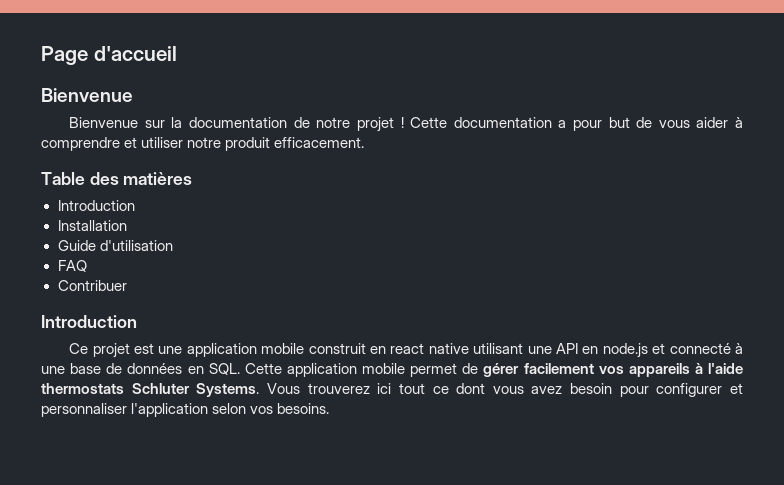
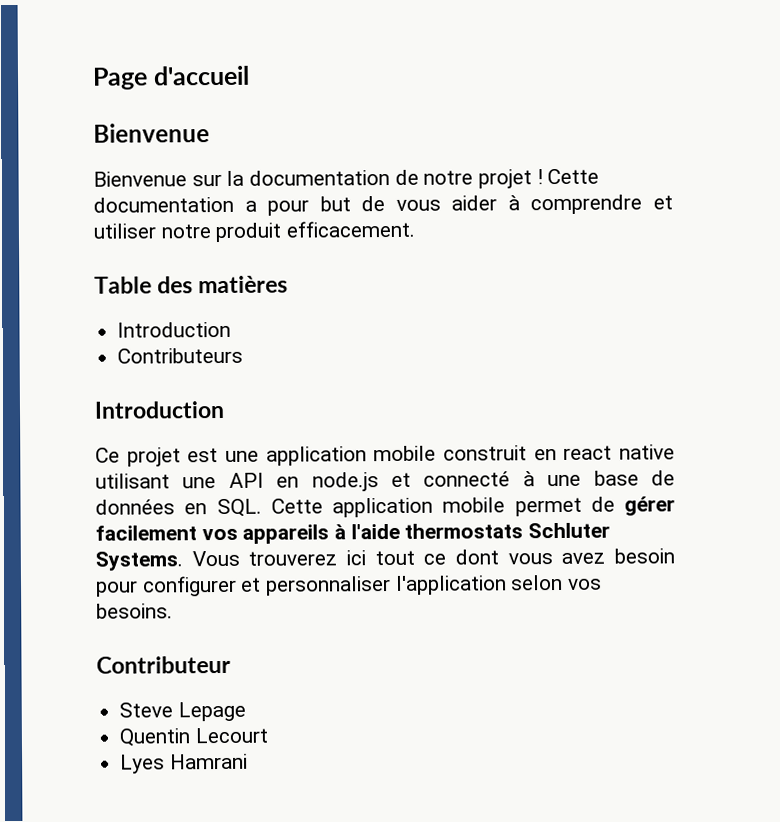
[57,220,127,231] [57,240,173,251] [57,260,87,272] [57,280,127,291] Installation // Guide d'utilisation // FAQ // Contribuer -> [117,347,244,364] Contributeurs
(330, 408) none -> [96,655,231,674] [119,701,246,722] [119,727,268,747] [120,753,248,774] // Contributeur // Steve Lepage // Quentin Lecourt // Lyes Hamrani

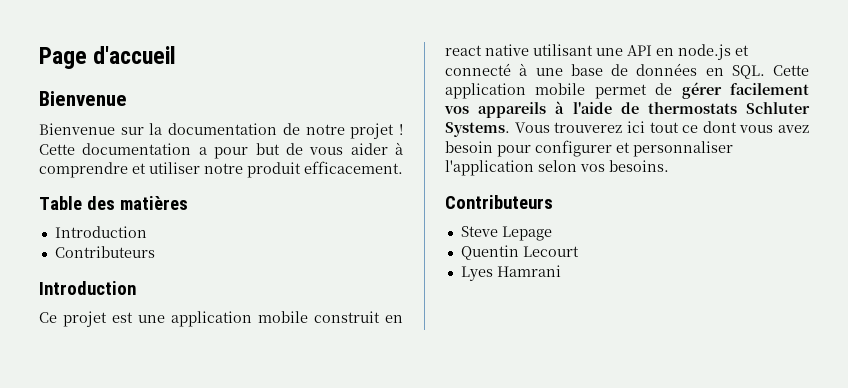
(400, 531) none -> [620,102,639,114] de
[96,655,231,674] Contributeur -> [445,195,553,209] Contributeurs

